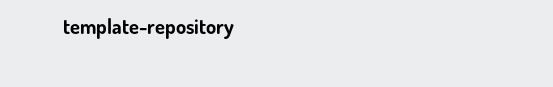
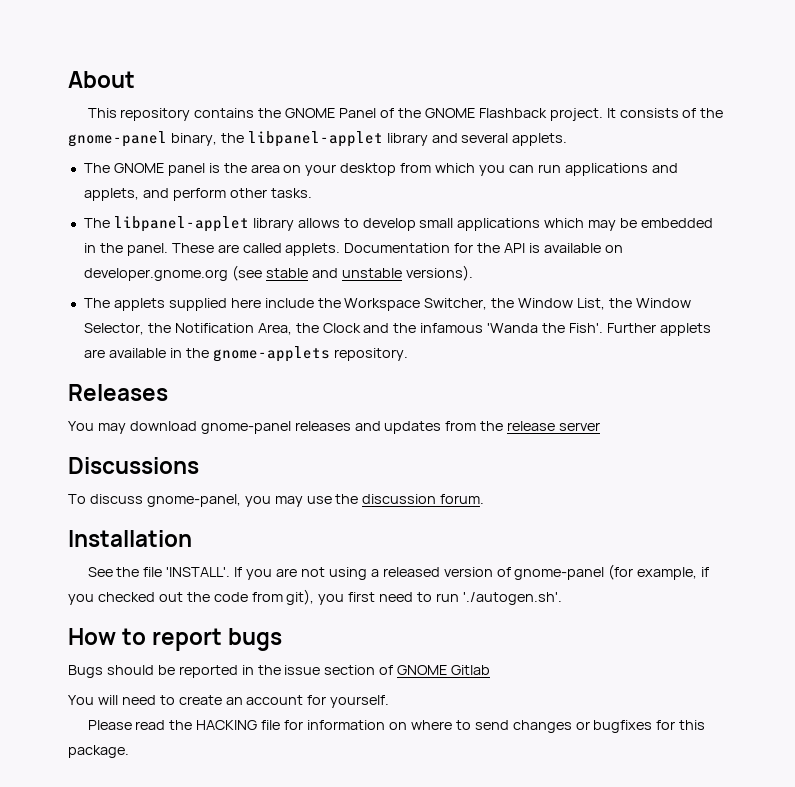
[63,18,234,39] template-repository -> [68,71,135,88] [87,108,724,121] [68,131,568,147] [83,163,678,176] [83,188,312,201] [83,216,714,232] [83,243,623,256] [83,265,473,281] [83,298,691,311] [83,323,711,336] [83,346,408,362] [68,384,168,401] [68,421,601,434] [68,457,199,474] [68,494,485,507] [68,530,192,547] [87,564,710,580] [68,589,562,605] [68,628,283,651] [68,665,491,678] [68,695,390,708] [87,720,706,733] [68,745,129,758] About // This repository contains the GNOME Panel of the GNOME Flashback project. It consists of the gnome-panel binary, the libpanel-applet library and several applets. // The GNOME panel is the area on your desktop from which you can run applications and applets, and perform other tasks. // The libpanel-applet library allows to develop small applications which may be embedded in the panel. These are called applets. Documentation for the API is available on developer.gnome.org (see stable and unstable versions). // The applets supplied here include the Workspace Switcher, the Window List, the Window Selector, the Notification Area, the Clock and the infamous 'Wanda the Fish'. Further applets are available in the gnome-applets repository. // Releases // You may download gnome-panel releases and updates from the release server // Discussions // To discuss gnome-panel, you may use the discussion forum. // Installation // See the file 'INSTALL'. If you are not using a released version of gnome-panel (for example, if you checked out the code from git), you first need to run './autogen.sh'. // How to report bugs // Bugs should be reported in the issue section of GNOME Gitlab // You will need to create an account for yourself. // Please read the HACKING file for information on where to send changes or bugfixes for this package.

